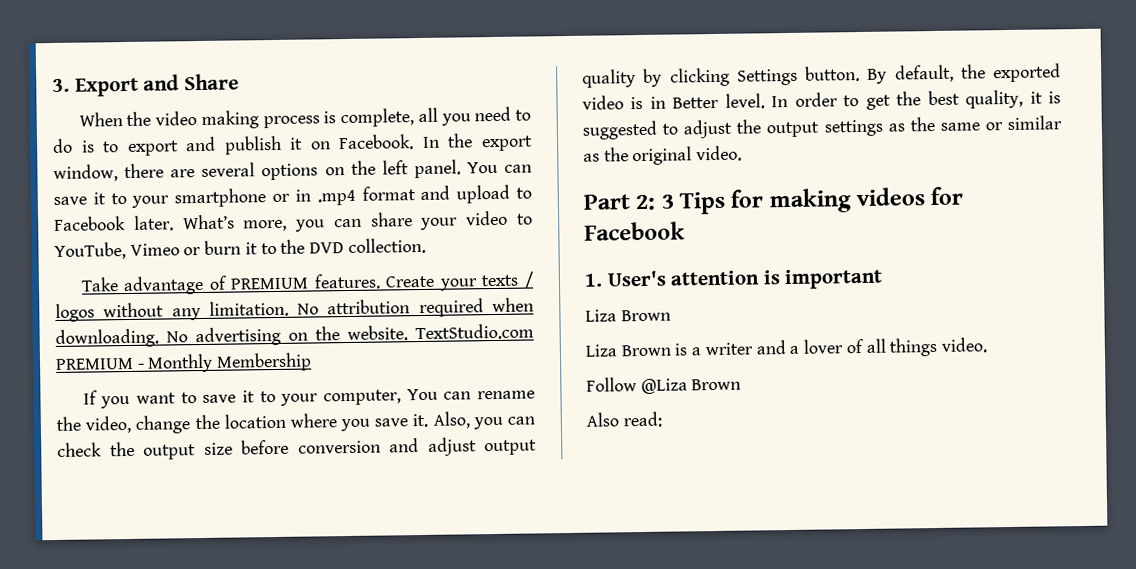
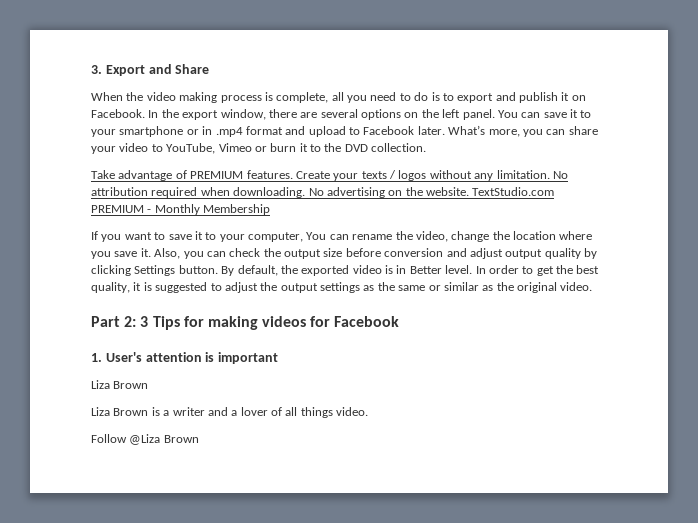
[586,411,662,428] // Also read: -> (199, 439) none

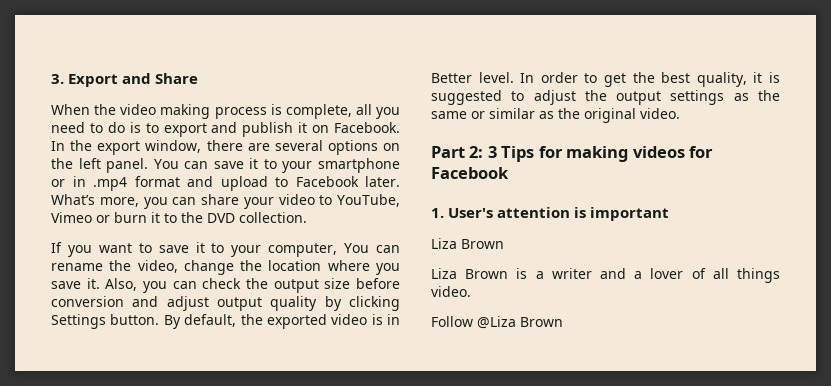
[91,170,568,181] [91,187,555,198] [91,204,271,215] // Take advantage of PREMIUM features. Create your texts / logos without any limitation. No attribution required when downloading. No advertising on the website. TextStudio.com PREMIUM - Monthly Membership -> (307, 217) none

